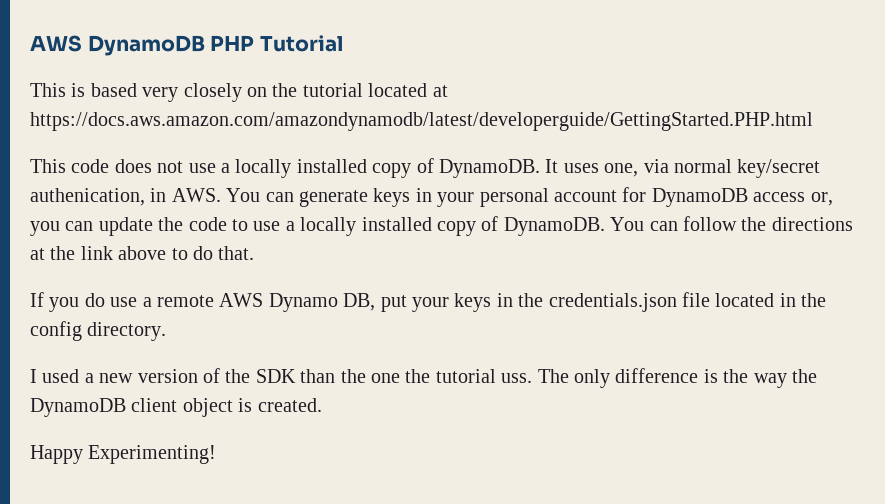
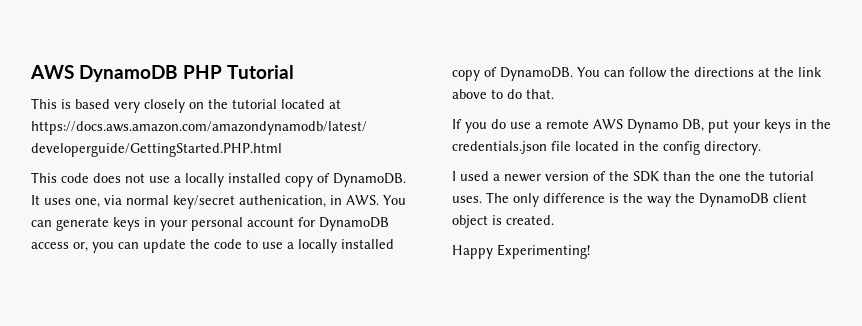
[99,373,134,383] new -> [504,174,541,182] newer
[501,373,533,383] uss. -> [452,196,482,203] uses.

